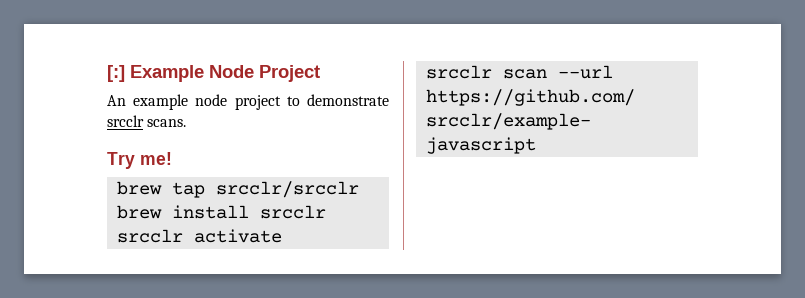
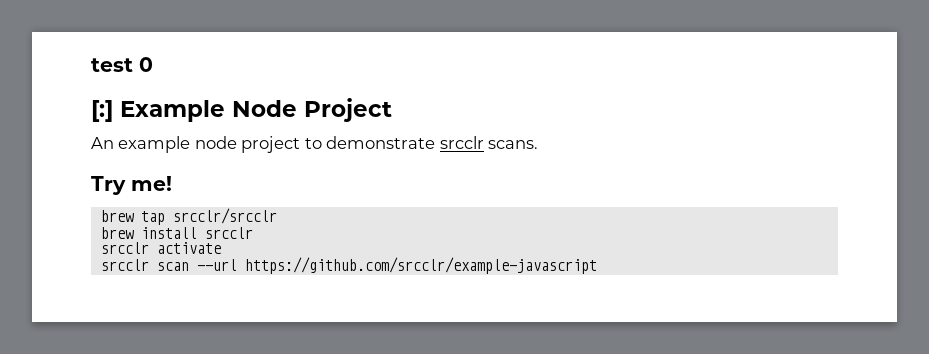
(107, 73) none -> [91,57,153,72] test 0 //

